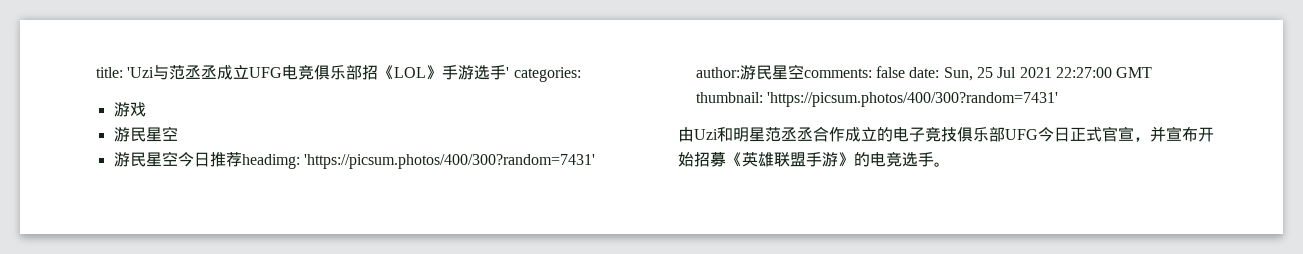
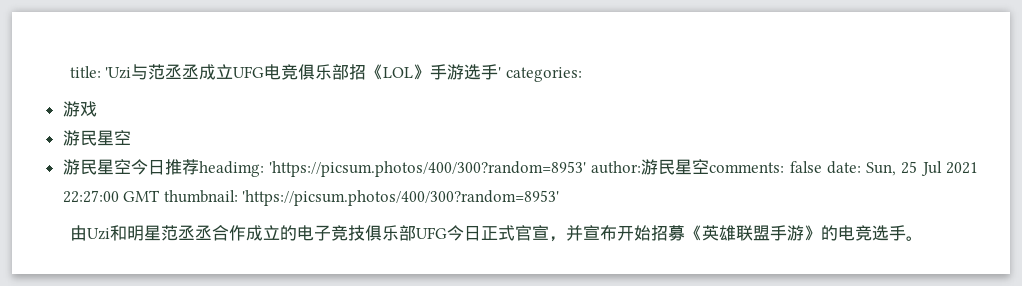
[303,154,595,169] 'https://picsum.photos/400/300?random=7431' -> [268,161,586,177] 'https://picsum.photos/400/300?random=8953'
[766,92,1058,107] 'https://picsum.photos/400/300?random=7431' -> [242,190,560,206] 'https://picsum.photos/400/300?random=8953'

